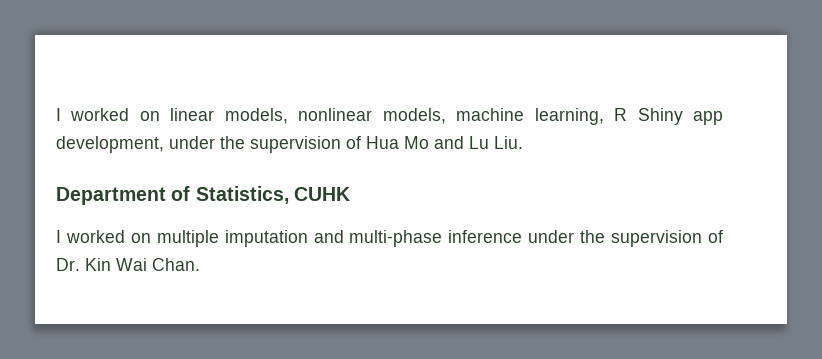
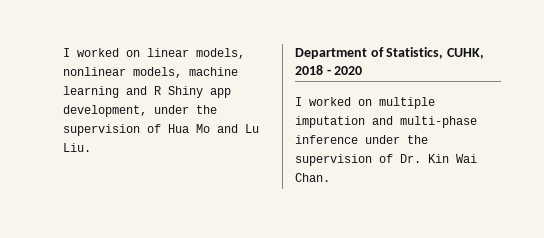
[534,108,604,125] learning, -> [63,86,147,98] learning and
[293,187,350,201] CUHK -> [446,48,484,59] [295,65,363,75] CUHK, 2018 - 2020

